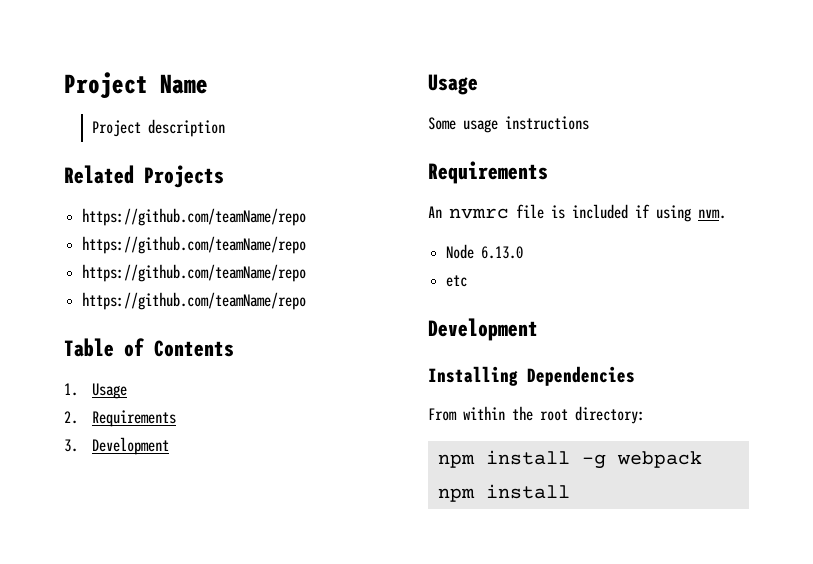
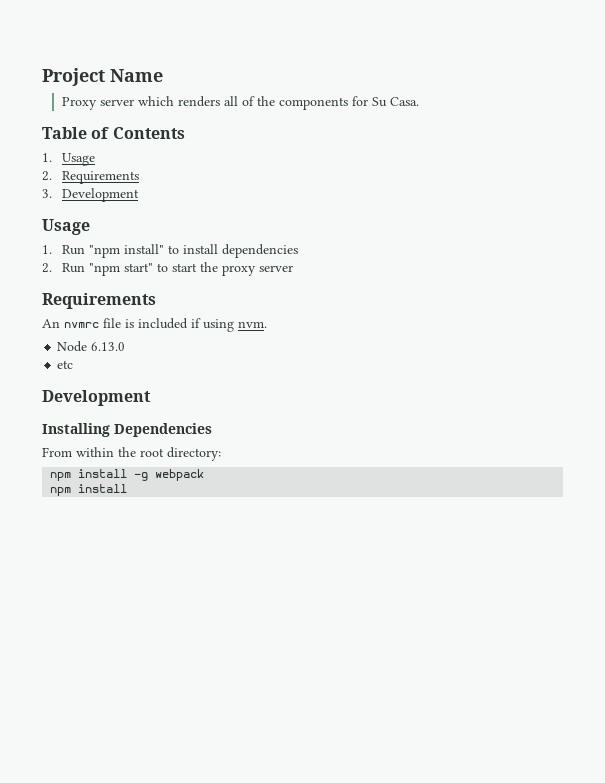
[92,119,226,137] [64,165,224,188] [82,208,307,226] [82,236,307,254] [82,264,307,282] [82,292,307,310] Project description // Related Projects // https://github.com/teamName/repo // https://github.com/teamName/repo // https://github.com/teamName/repo // https://github.com/teamName/repo -> [62,96,420,110] Proxy server which renders all of the components for Su Casa.
[428,116,589,133] Some usage instructions -> [42,244,299,258] [42,262,294,276] 1. Run "npm install" to install dependencies // 2. Run "npm start" to start the proxy server

